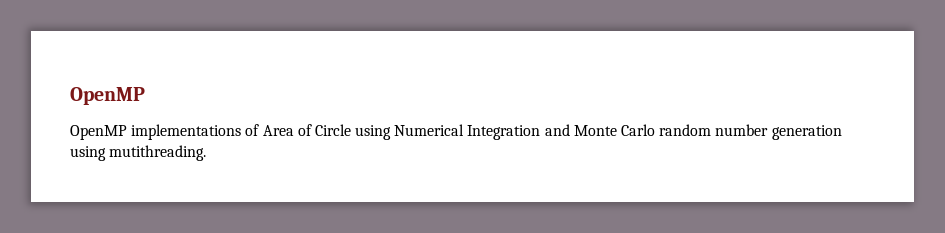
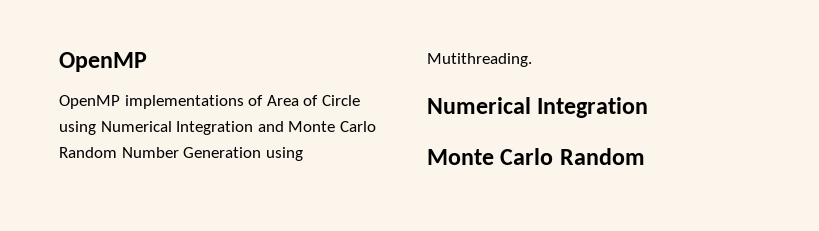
[659,124,842,140] [70,145,207,161] random number generation using mutithreading. -> [59,147,303,161] [427,53,532,67] [427,97,649,118] [427,148,645,165] Random Number Generation using Mutithreading. // Numerical Integration // Monte Carlo Random

